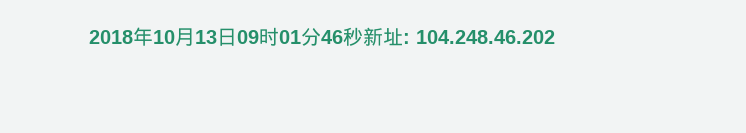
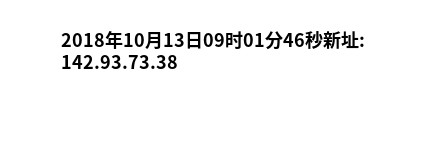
[416,30,555,44] 104.248.46.202 -> [61,55,178,69] 142.93.73.38

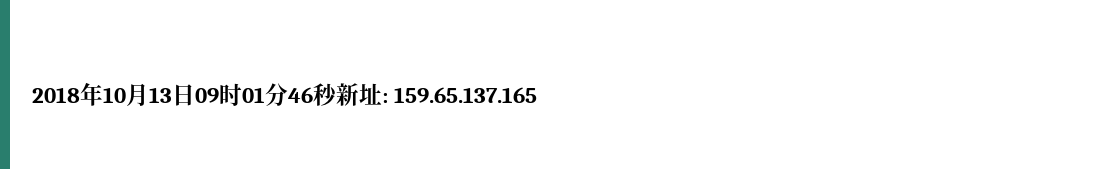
[61,55,178,69] 142.93.73.38 -> [394,87,538,103] 159.65.137.165

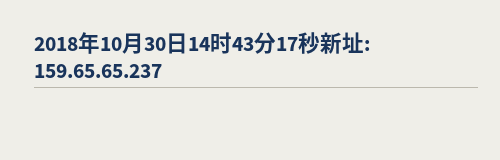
[149,83,313,106] 13日09时01分46 -> [144,32,298,54] 30日14时43分17
[394,87,538,103] 159.65.137.165 -> [34,64,162,78] 159.65.65.237

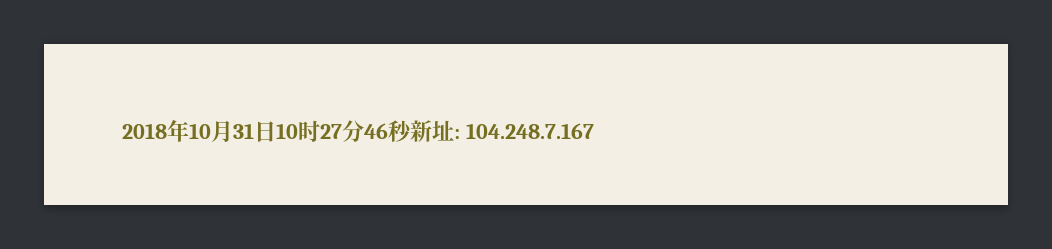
[144,32,298,54] 30日14时43分17 -> [233,120,388,142] 31日10时27分46
[34,64,162,78] 159.65.65.237 -> [465,123,594,139] 104.248.7.167

